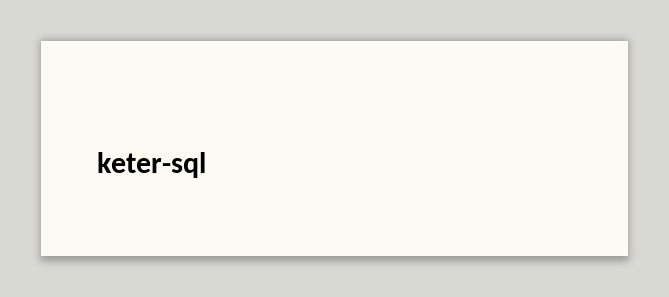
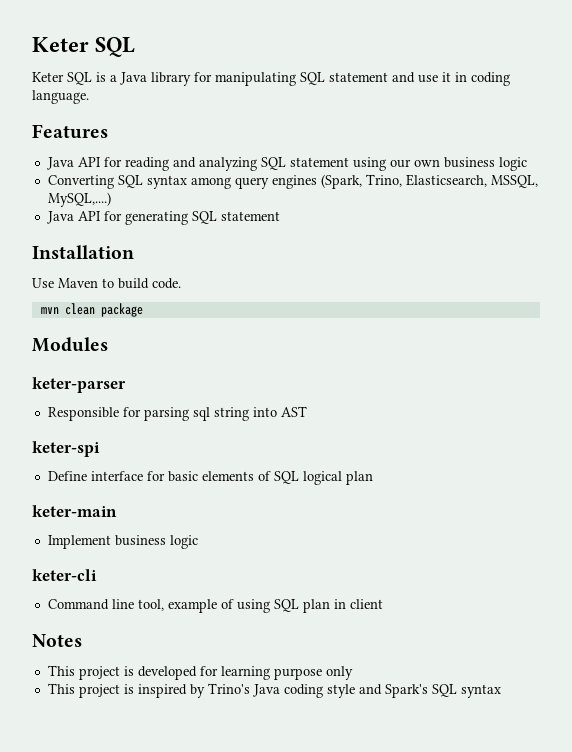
[97,152,206,178] keter-sql -> [32,37,136,57] [32,72,510,86] [32,90,89,104] [32,124,108,139] [46,157,527,171] [47,174,538,189] [47,192,111,207] [46,211,280,225] [32,245,134,259] [32,278,181,289] [40,303,143,317] [32,337,108,352] [32,377,126,393] [47,406,307,421] [32,441,100,457] [47,471,373,485] [32,505,117,517] [47,535,198,549] [32,569,97,581] [47,599,383,613] [32,634,82,647] [47,665,353,680] [47,683,501,698] Keter SQL // Keter SQL is a Java library for manipulating SQL statement and use it in coding language. // Features // Java API for reading and analyzing SQL statement using our own business logic // Converting SQL syntax among query engines (Spark, Trino, Elasticsearch, MSSQL, MySQL,....) // Java API for generating SQL statement // Installation // Use Maven to build code. // mvn clean package // Modules // keter-parser // Responsible for parsing sql string into AST // keter-spi // Define interface for basic elements of SQL logical plan // keter-main // Implement business logic // keter-cli // Command line tool, example of using SQL plan in client // Notes // This project is developed for learning purpose only // This project is inspired by Trino's Java coding style and Spark's SQL syntax

